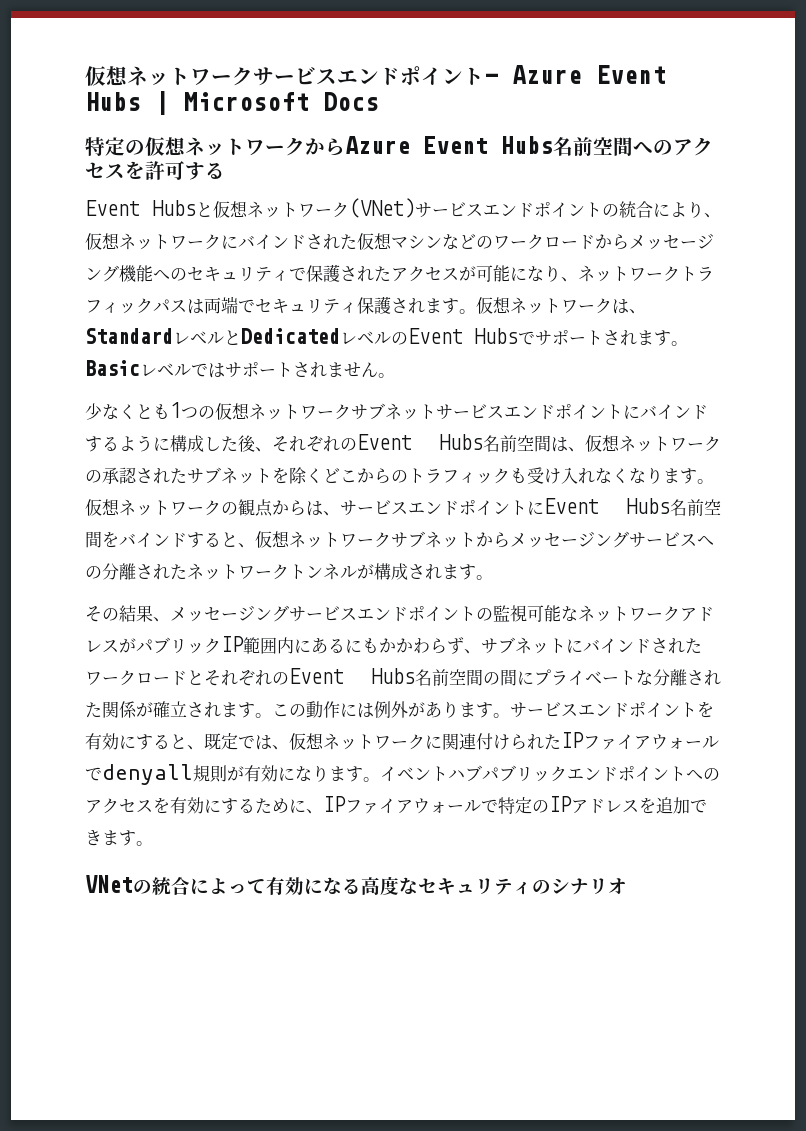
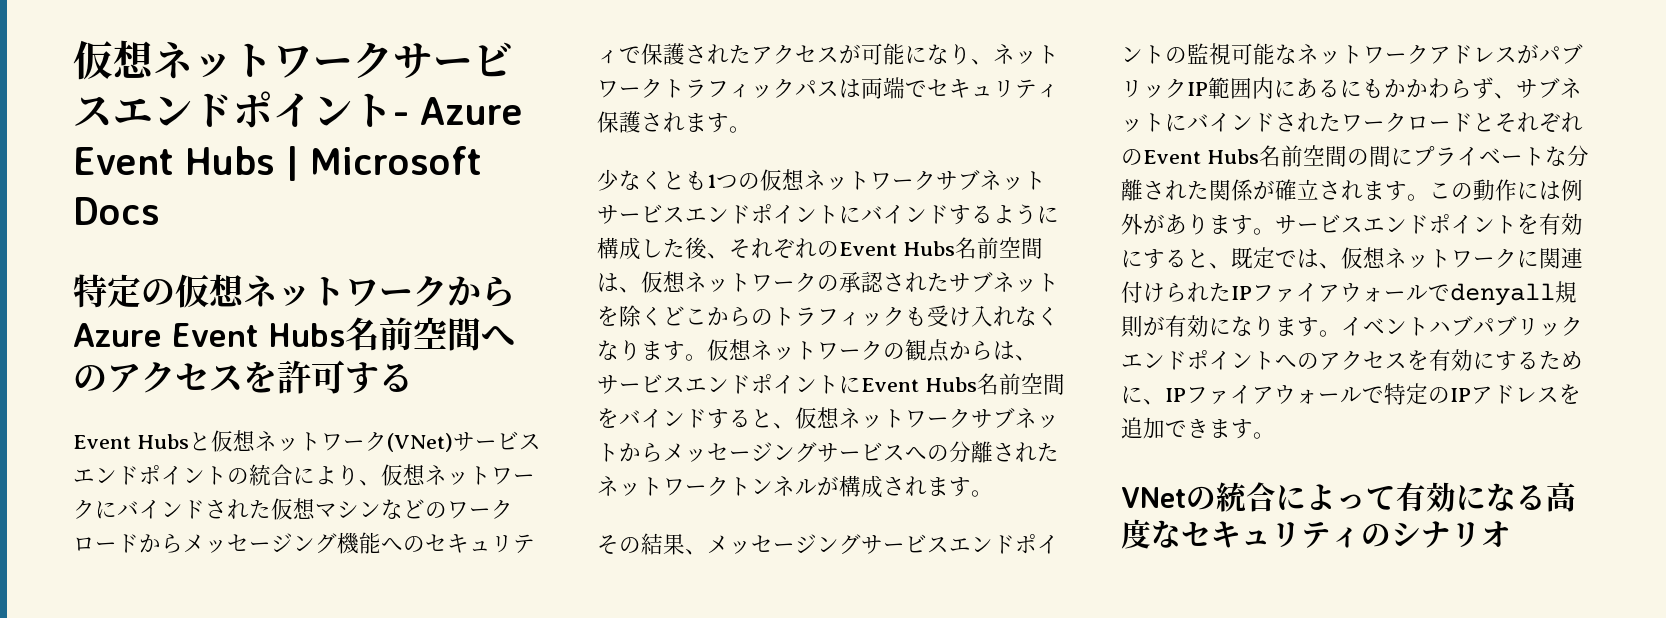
[476,297,646,314] [85,328,688,346] [85,360,395,378] 仮想ネットワークは、StandardレベルとDedicatedレベルのEvent Hubsでサポートされます。Basicレベルではサポートされません。 -> (751, 129) none

